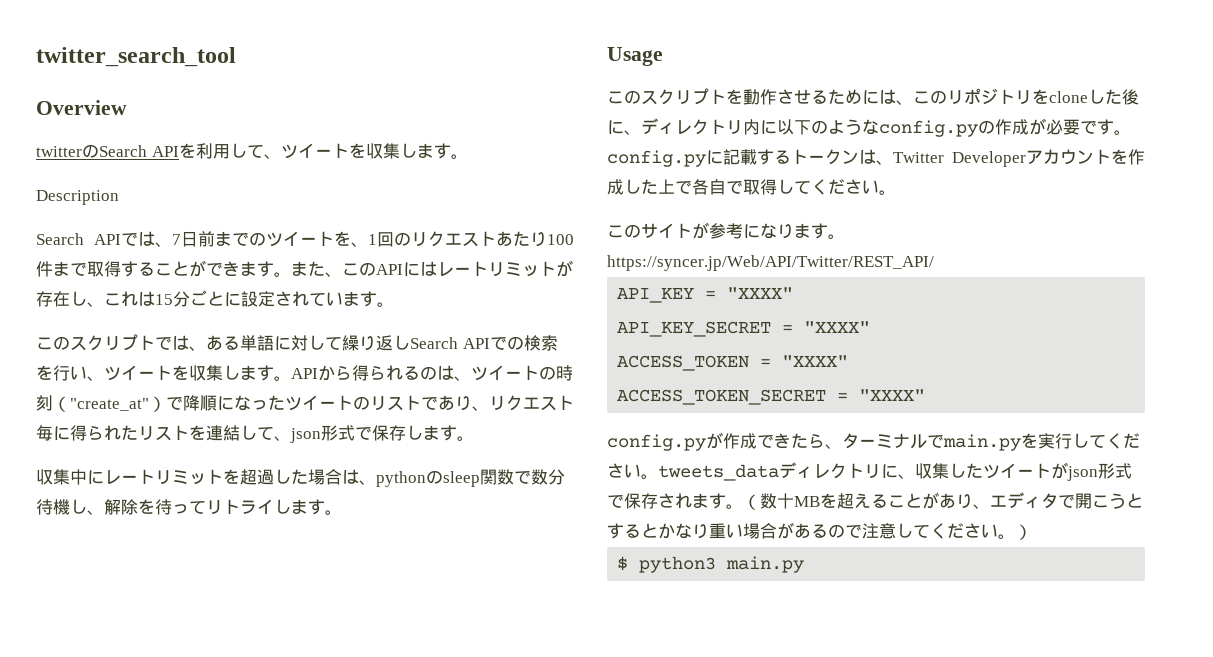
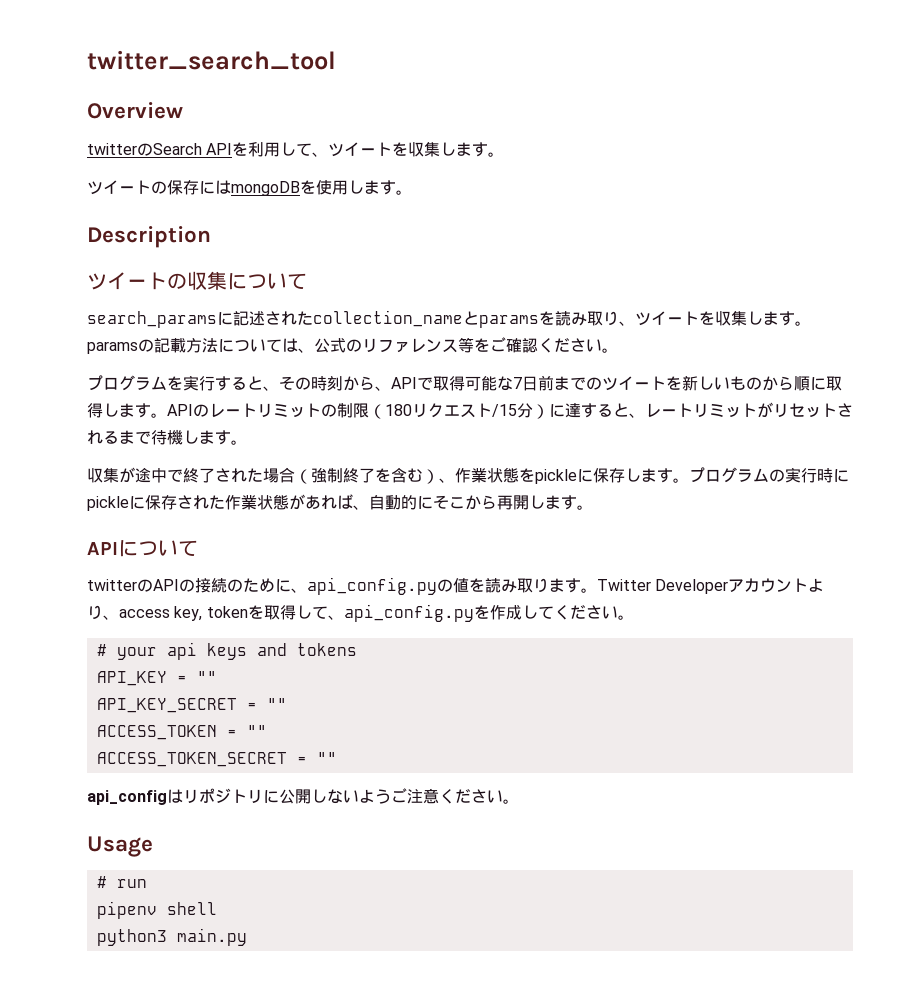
[36,190,119,205] [36,231,574,247] [36,260,573,277] [36,290,394,307] [36,334,558,351] [36,365,573,381] [36,395,574,412] [36,425,474,443] [36,469,565,487] [36,499,342,515] [607,47,663,66] [607,88,1139,105] [607,118,1131,137] [607,149,893,167] Description // Search APIでは、7日前までのツイートを、1回のリクエストあたり100件まで取得することができます。また、このAPIにはレートリミットが存在し、これは15分ごとに設定されています。 // このスクリプトでは、ある単語に対して繰り返しSearch APIでの検索を行い、ツイートを収集します。APIから得られるのは、ツイートの時刻（"create_at"）で降順になったツイートのリストであり、リクエスト毎に得られたリストを連結して、json形式で保存します。 // 収集中にレートリミットを超過した場合は、pythonのsleep関数で数分待機し、解除を待ってリトライします。 // Usage // このスクリプトを動作させるためには、このリポジトリをcloneした後に、ディレクトリ内に以下のようなconfig.pyの作成が必要です。config.pyに記載するトークンは、 -> [87,180,412,196] [87,226,211,248] [87,271,307,290] [87,310,811,328] [87,337,618,354] [87,375,842,391] [87,402,853,419] [87,429,247,445] [87,467,849,484] [87,494,593,511] [87,540,198,557] [87,577,597,595] ツイートの保存にはmongoDBを使用します。 // Description // ツイートの収集について // search_paramsに記述されたcollection_nameとparamsを読み取り、ツイートを収集します。paramsの記載方法については、公式のリファレンス等をご確認ください。 // プログラムを実行すると、その時刻から、APIで取得可能な7日前までのツイートを新しいものから順に取得します。APIのレートリミットの制限（180リクエスト/15分）に達すると、レートリミットがリセットされるまで待機します。 // 収集が途中で終了された場合（強制終了を含む）、作業状態をpickleに保存します。プログラムの実行時にpickleに保存された作業状態があれば、自動的にそこから再開します。 // APIについて // twitterのAPIの接続のために、api_config.pyの値を読み取ります。
[1111,149,1145,165] [607,179,896,195] [607,222,845,239] [607,255,934,271] を作成した上で各自で取得してください。 // このサイトが参考になります。https://syncer.jp/Web/API/Twitter/REST_API/ -> [808,578,825,592] [87,604,634,622] [96,642,357,660] より、access key, tokenを取得して、api_config.pyを作成してください。 // # your api keys and tokens
[727,287,794,299] "XXXX" -> [196,671,217,683] ""
[804,321,871,333] "XXXX" -> [266,698,287,710] ""
[782,355,849,367] "XXXX" -> [246,725,267,737] ""
[859,389,926,401] [607,432,1140,451] [607,462,1132,481] [607,492,1143,510] [607,522,1032,540] [617,556,629,571] "XXXX" // config.pyが作成できたら、ターミナルでmain.pyを実行してください。tweets_dataディレクトリに、収集したツイートがjson形式で保存されます。（数十MBを超えることがあり、エディタで開こうとするとかなり重い場合があるので注意してください。） // $ -> [316,752,337,764] [87,788,519,805] [87,836,153,857] [96,876,147,888] [96,901,217,919] "" // api_configはリポジトリに公開しないようご注意ください。 // Usage // # run // pipenv shell //

